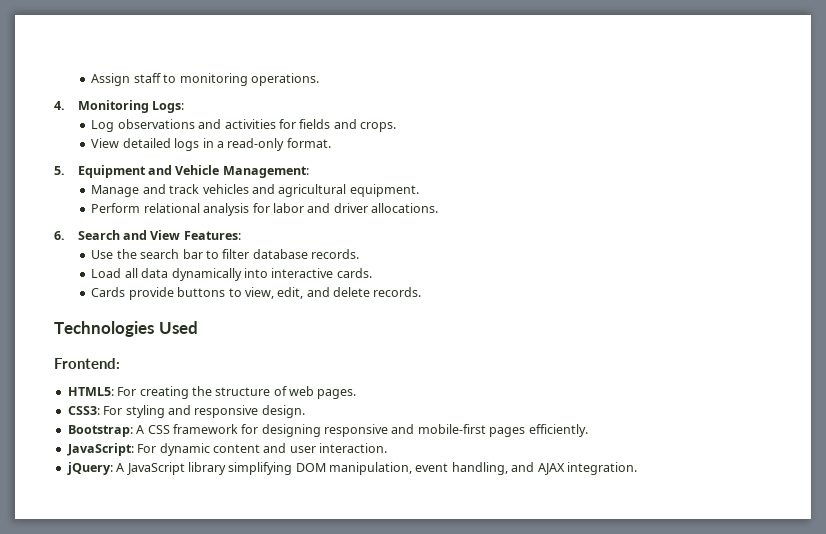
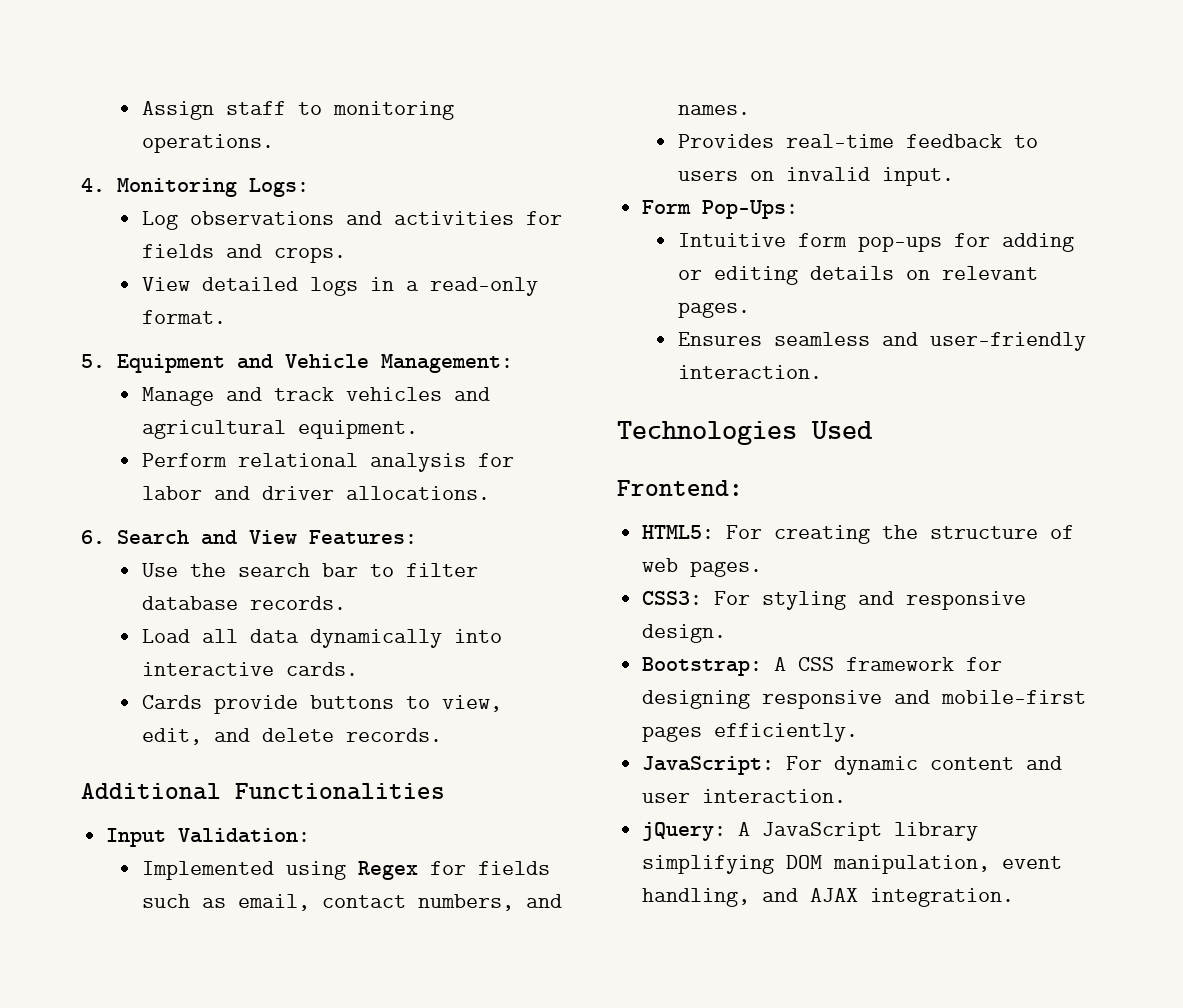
(422, 292) none -> [81,783,445,800] [106,828,311,847] [142,861,551,880] [142,894,563,911] [678,105,751,115] [678,134,1039,148] [678,167,955,186] [642,200,799,219] [678,233,1075,252] [678,266,1039,285] [678,302,751,318] [678,332,1087,351] [678,365,823,379] // Additional Functionalities // Input Validation: // Implemented using Regex for fields such as email, contact numbers, and names. // Provides real-time feedback to users on invalid input. // Form Pop-Ups: // Intuitive form pop-ups for adding or editing details on relevant pages. // Ensures seamless and user-friendly interaction.

